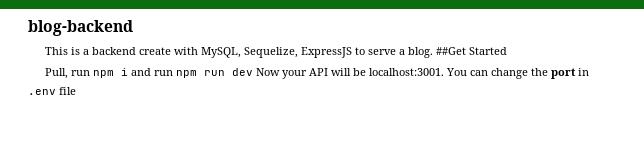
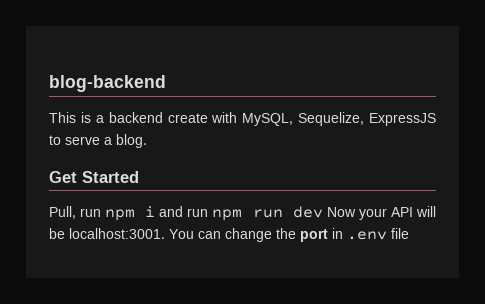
[435,47,466,55] ##Get -> [49,171,77,183] // Get

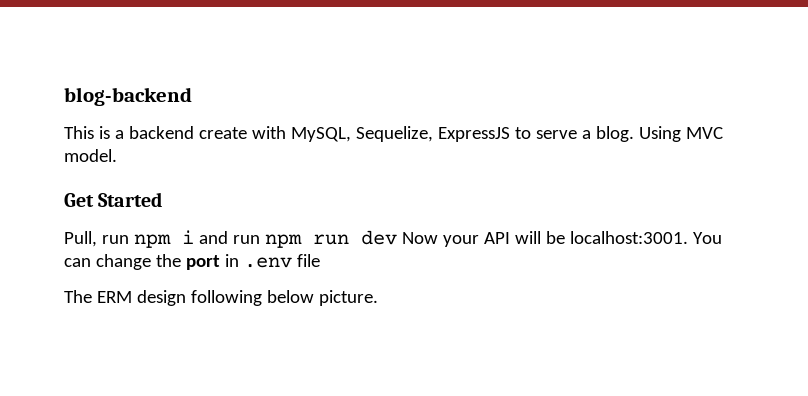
(147, 141) none -> [638,126,723,142] [64,149,117,162] Using MVC model.
(409, 233) none -> [64,290,378,306] // The ERM design following below picture.

